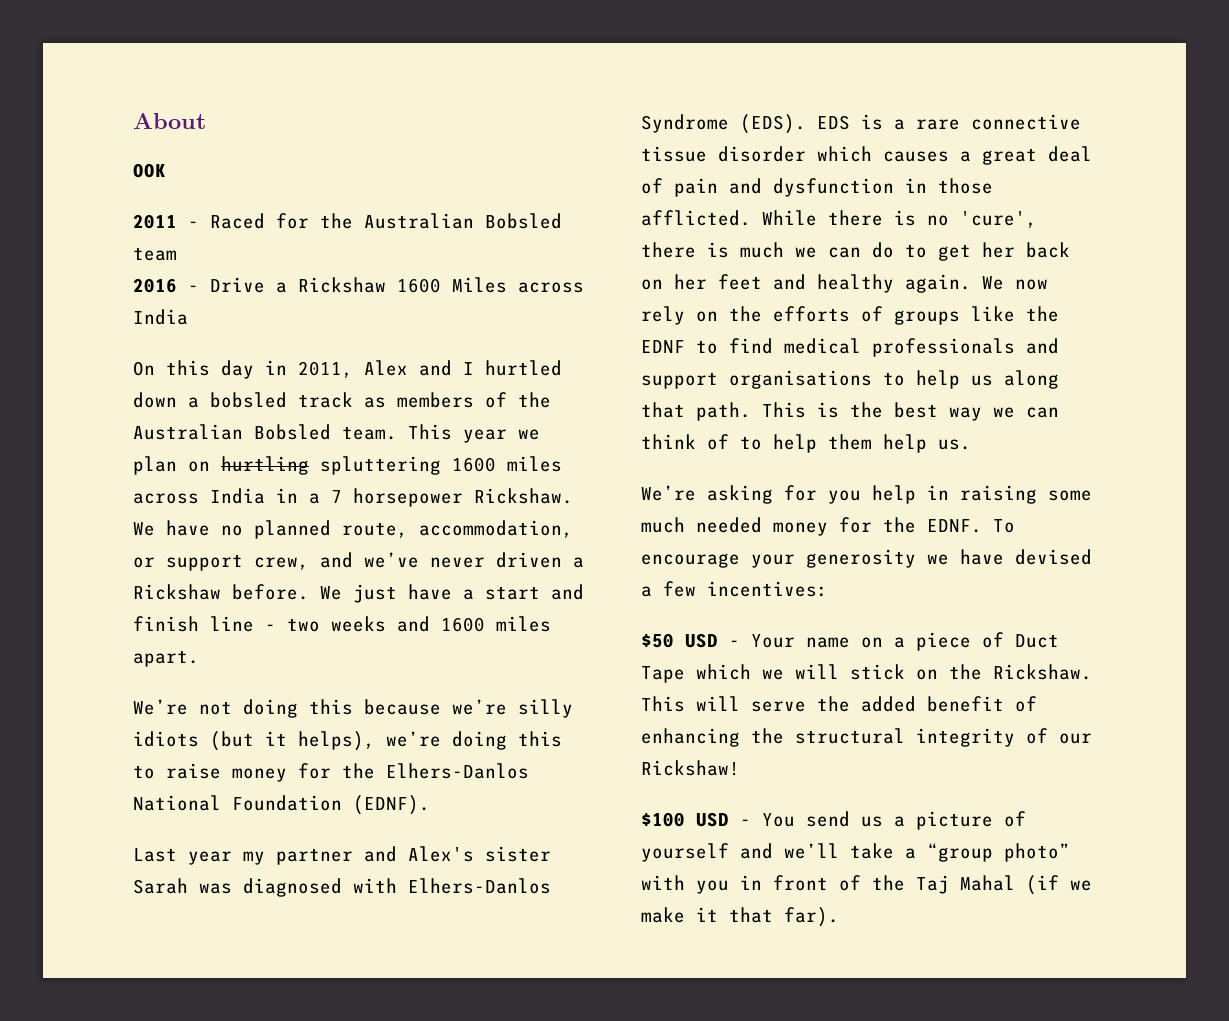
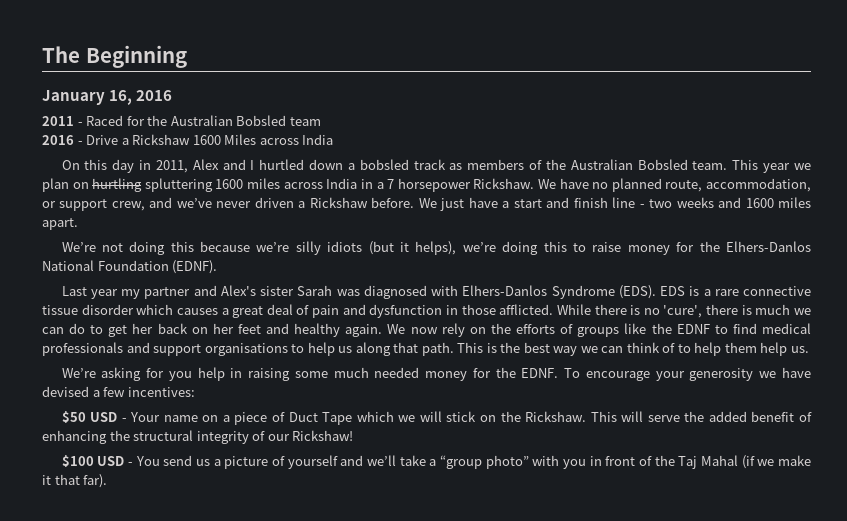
[133,113,206,129] [133,163,166,178] About // OOK -> [42,45,187,68] [42,90,173,105] The Beginning // January 16, 2016

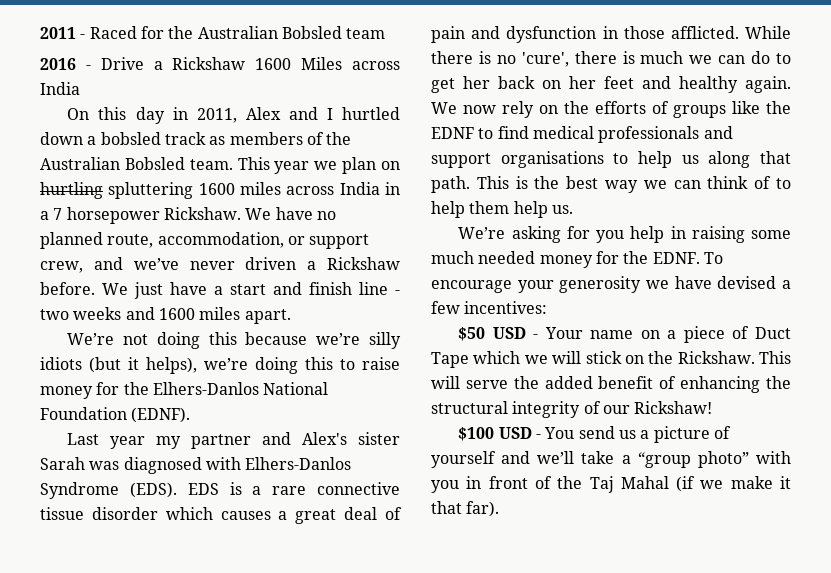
[42,45,187,68] [42,90,173,105] The Beginning // January 16, 2016 // -> (40, 33) none

